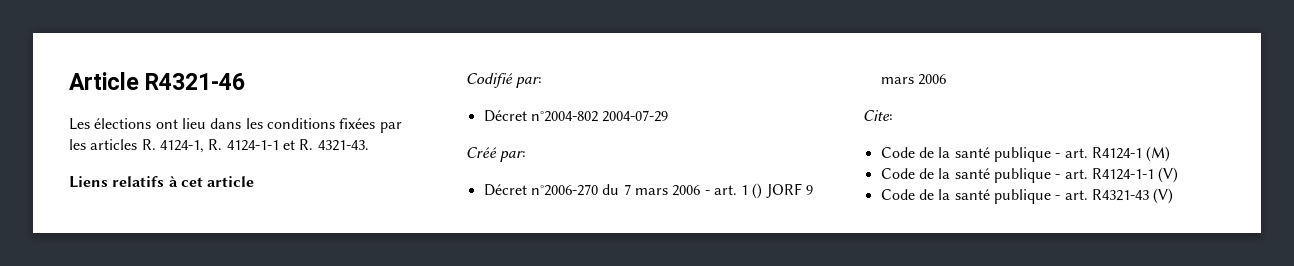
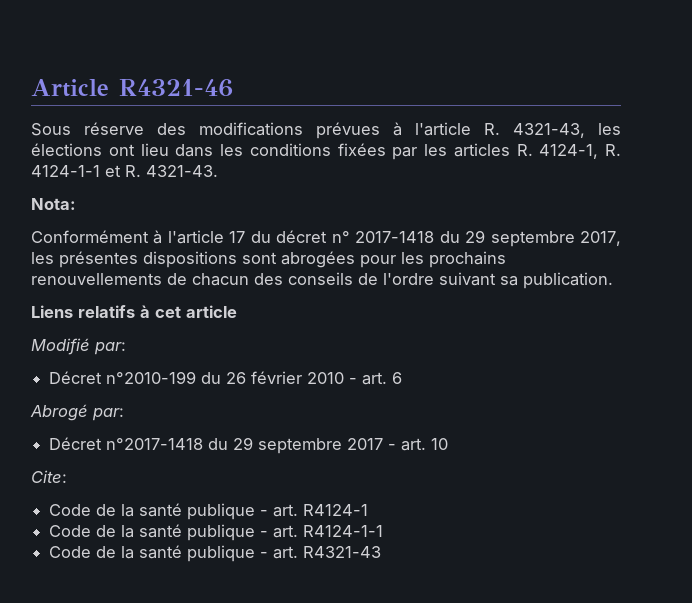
[69,118,90,130] Les -> [31,122,621,139] Sous réserve des modifications prévues à l'article R. 4321-43, les
(369, 145) none -> [31,198,76,210] [31,230,621,247] [31,251,506,268] [31,272,613,289] // Nota: // Conformément à l'article 17 du décret n° 2017-1418 du 29 septembre 2017, les présentes dispositions sont abrogées pour les prochains renouvellements de chacun des conseils de l'ordre suivant sa publication.
[466,73,543,88] [483,110,669,122] [466,147,527,162] [483,183,814,199] [880,74,946,85] Codifié par: // Décret n°2004-802 2004-07-29 // Créé par: // Décret n°2006-270 du 7 mars 2006 - art. 1 () JORF 9 mars 2006 -> [31,338,126,355] [49,371,403,385] [30,404,124,421] [49,437,449,454] Modifié par: // Décret n°2010-199 du 26 février 2010 - art. 6 // Abrogé par: // Décret n°2017-1418 du 29 septembre 2017 - art. 10
[1146,146,1171,162] (M) -> (369, 510) none
[1158,167,1179,183] (V) -> (384, 531) none
[1153,188,1174,204] (V) -> (382, 552) none

